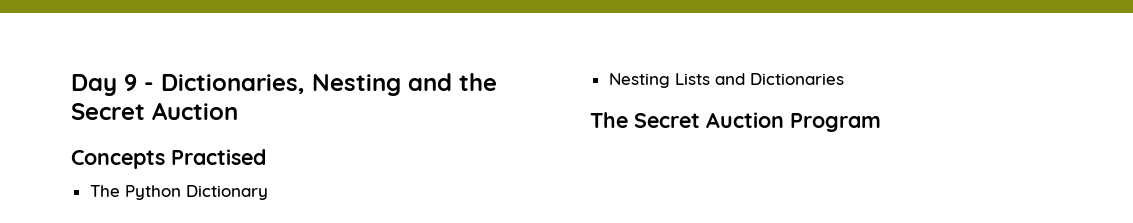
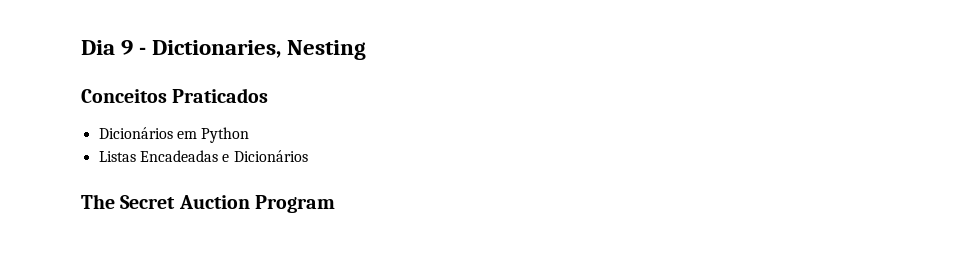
[71,74,117,96] Day -> [81,40,115,55] Dia
[408,73,497,91] [71,102,238,120] [71,149,266,169] [89,185,268,200] [608,73,844,88] and the Secret Auction // Concepts Practised // The Python Dictionary // Nesting Lists and Dictionaries -> [81,88,269,103] [98,127,250,143] [98,150,308,162] // Conceitos Praticados // Dicionários em Python // Listas Encadeadas e Dicionários

